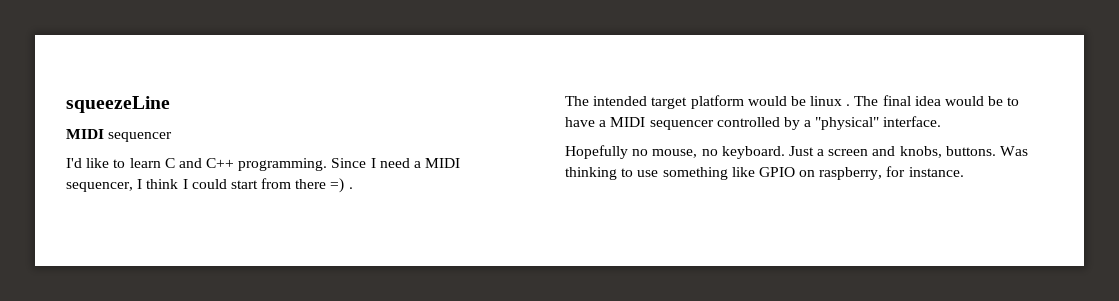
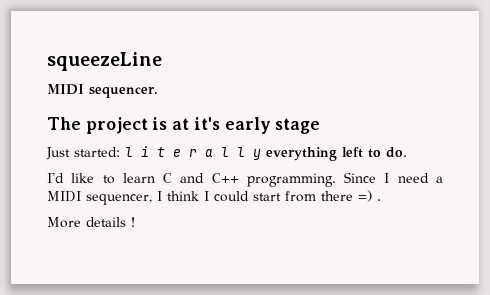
[108,132,173,142] sequencer -> [89,87,158,98] [47,117,321,134] [46,146,407,161] sequencer. // The project is at it's early stage // Just started: l i t e r a l l y everything left to do.
[565,95,1020,109] [565,116,942,130] [565,145,1029,159] [565,166,964,180] The intended target platform would be linux . The final idea would be to have a MIDI sequencer controlled by a "physical" interface. // Hopefully no mouse, no keyboard. Just a screen and knobs, buttons. Was thinking to use something like GPIO on raspberry, for instance. -> [47,217,135,228] More details !

